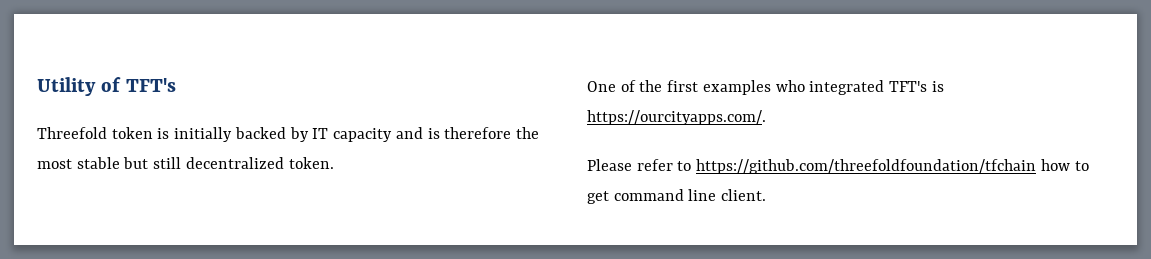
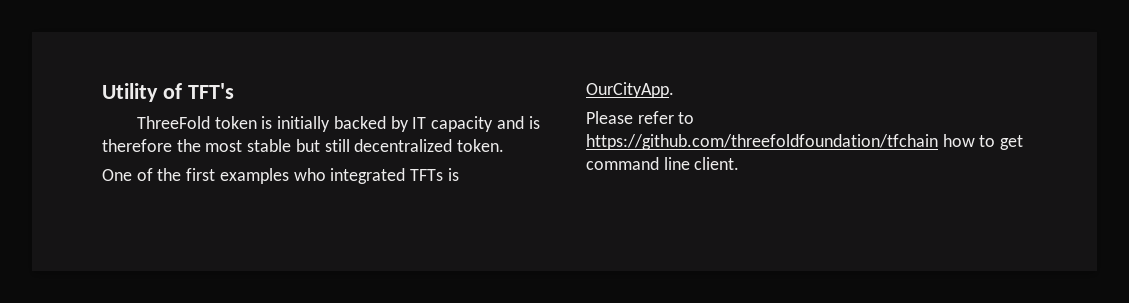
[37,127,107,139] Threefold -> [136,116,210,129] ThreeFold
[889,81,944,92] [587,110,766,125] TFT's is https://ourcityapps.com/. -> [410,168,459,181] [586,82,674,98] TFTs is OurCityApp.

